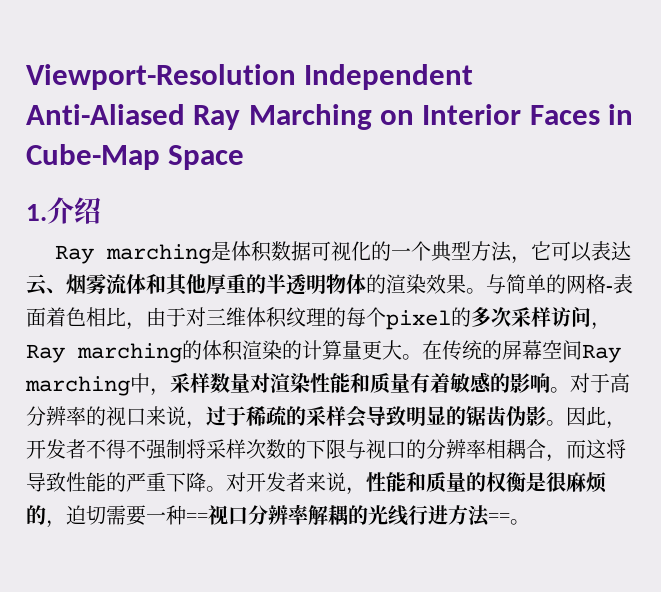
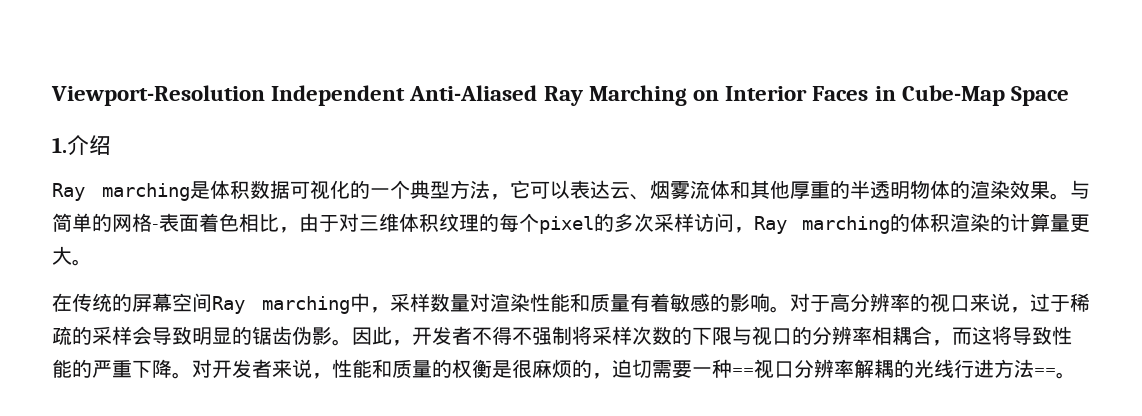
(422, 357) none -> (92, 262) //

